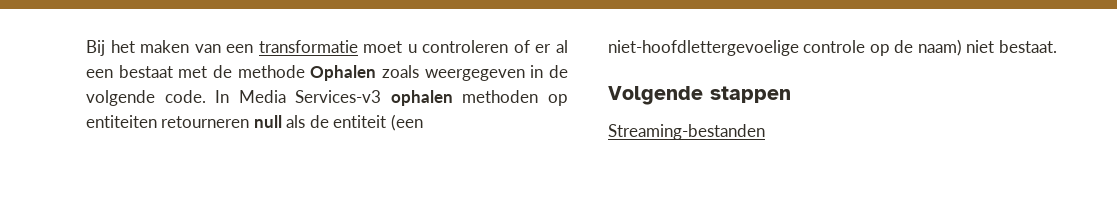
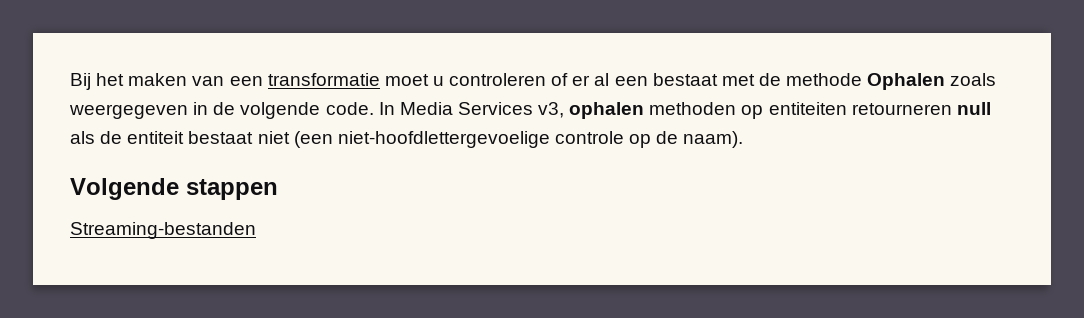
[295,90,382,103] Services-v3 -> [457,102,565,118] Services v3,
(387, 121) none -> [188,131,290,144] bestaat niet
[917,39,1057,56] naam) niet bestaat. -> [683,131,744,148] naam).

